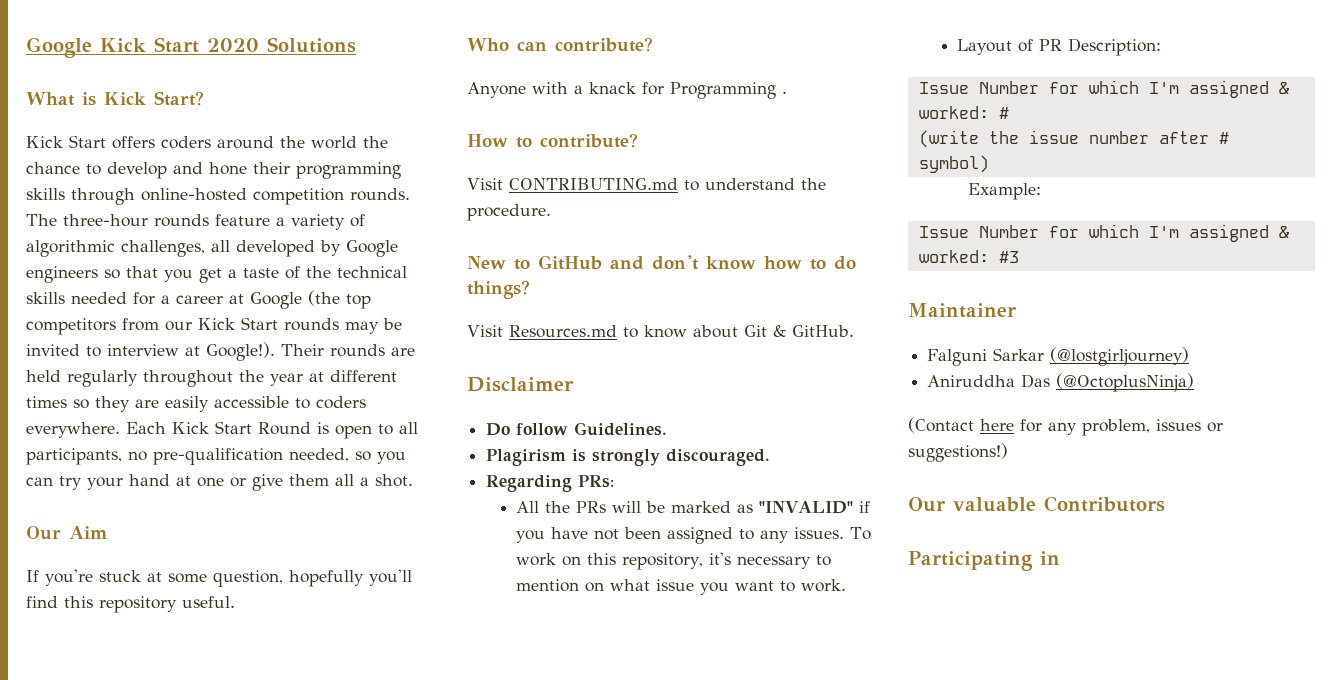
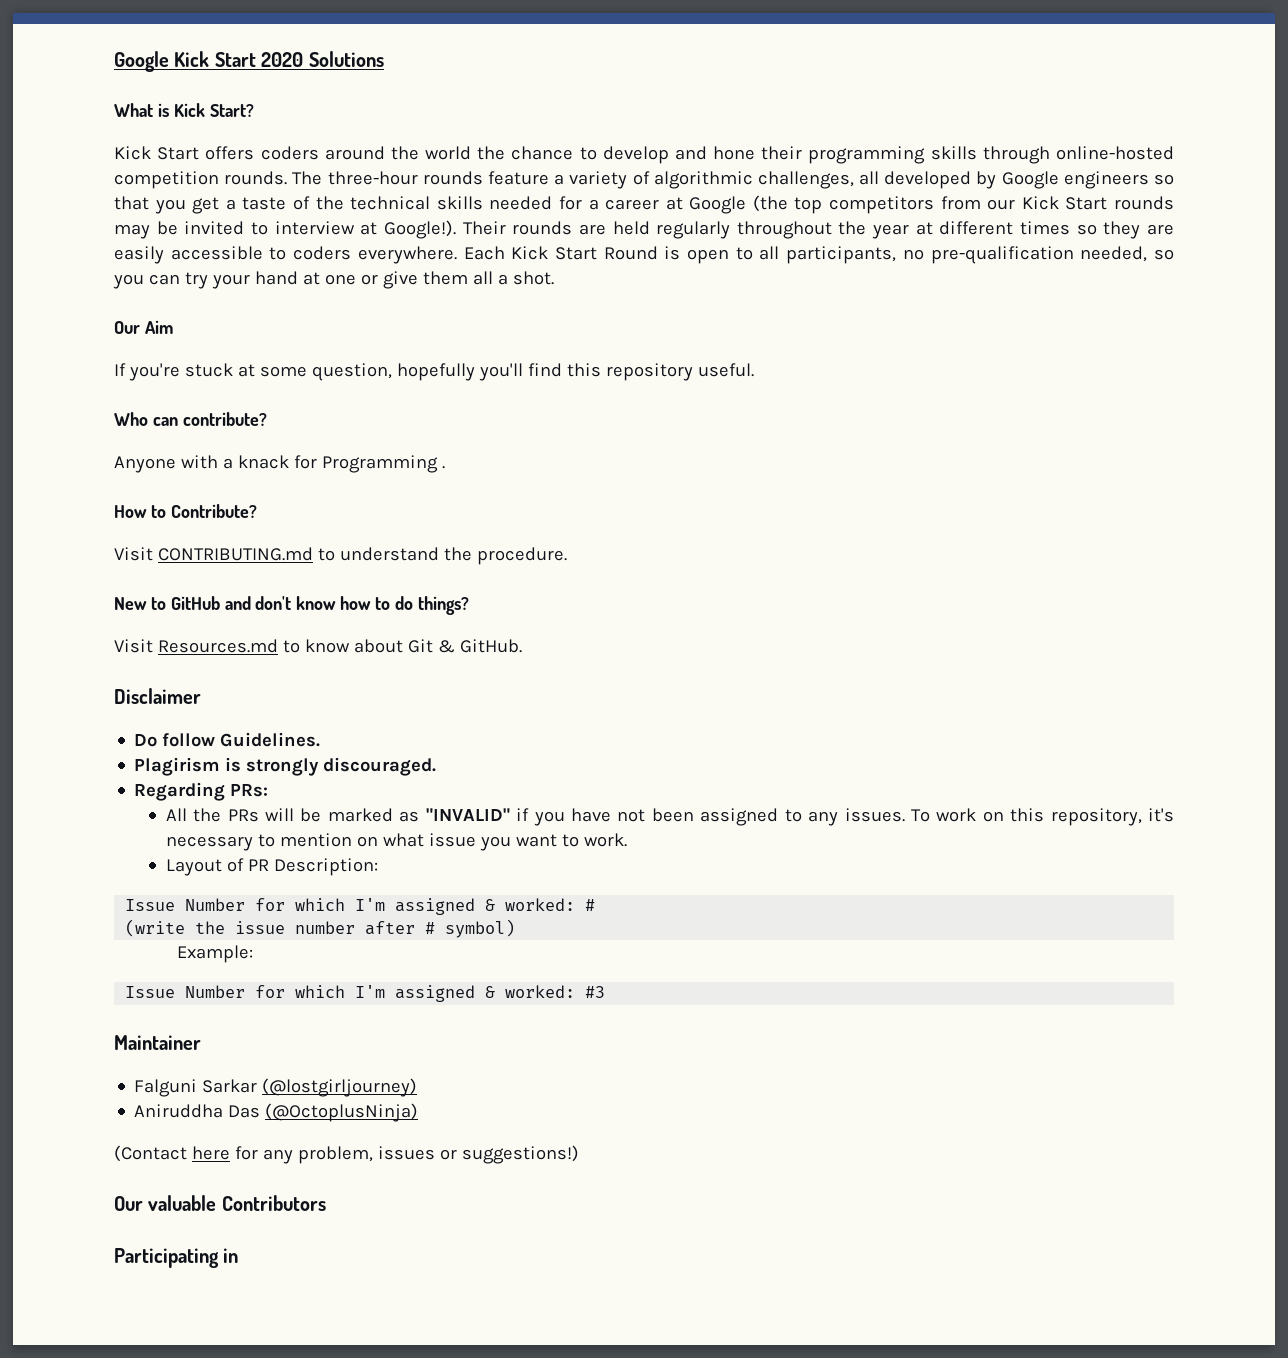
[540,133,638,148] contribute? -> [170,504,257,518] Contribute?

